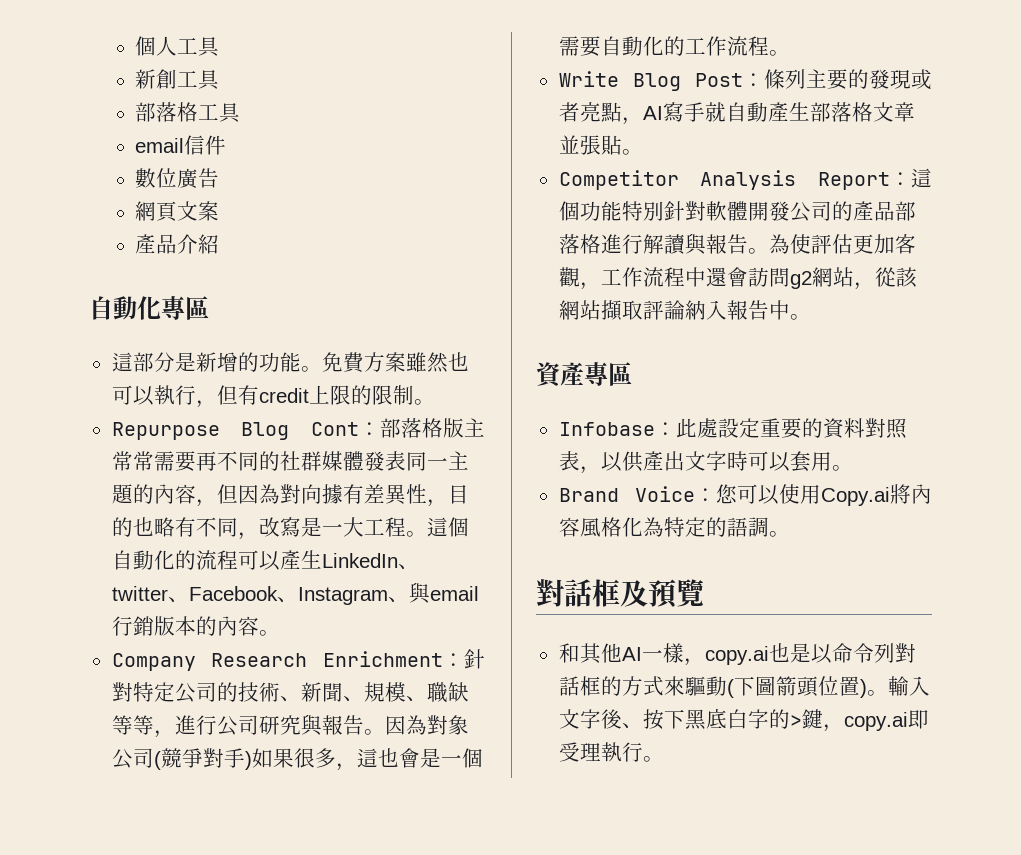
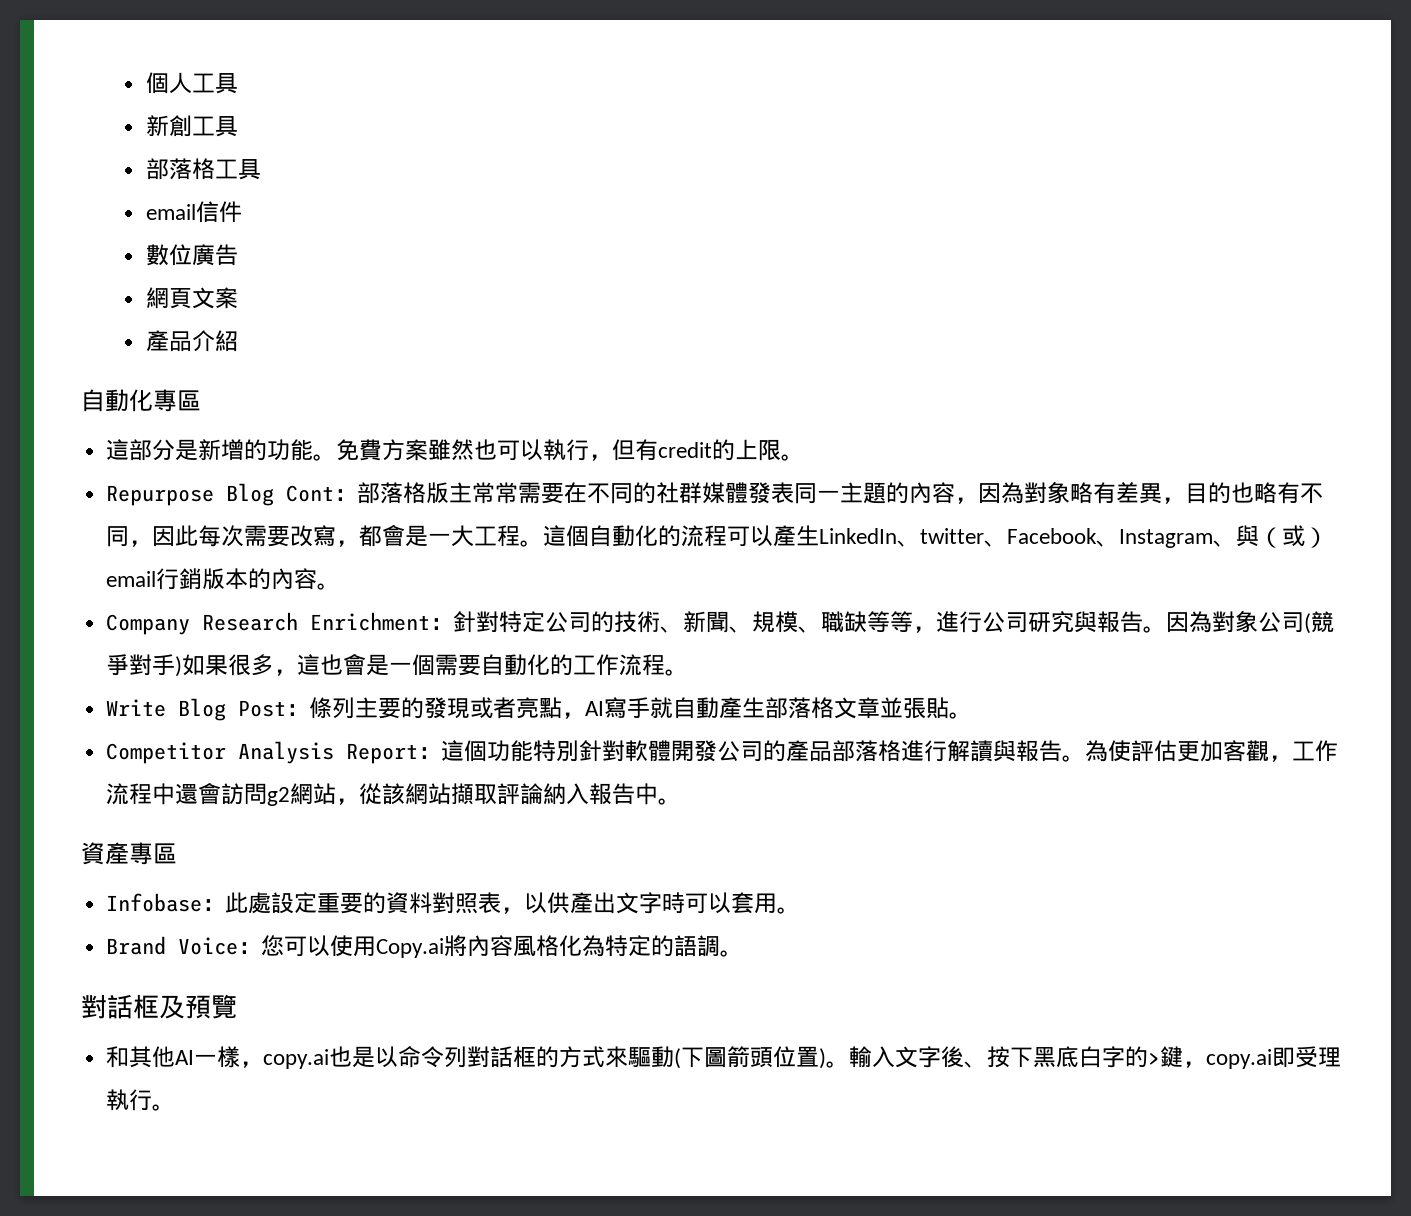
[308,385,414,405] 上限的限制 -> [712,439,782,461] 的上限
[195,451,217,471] 再 -> [564,482,588,503] 在
[216,484,427,505] 但因為對向據有差異性 -> [978,481,1163,504] 因為對象略有差異
[258,517,301,537] 改寫 -> [152,525,406,547] 因此每次需要改寫，都會
(431, 593) none -> [1259,525,1329,548] （或）

